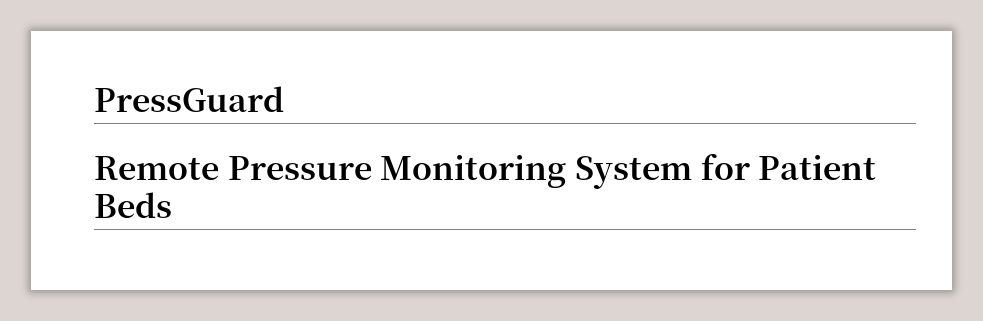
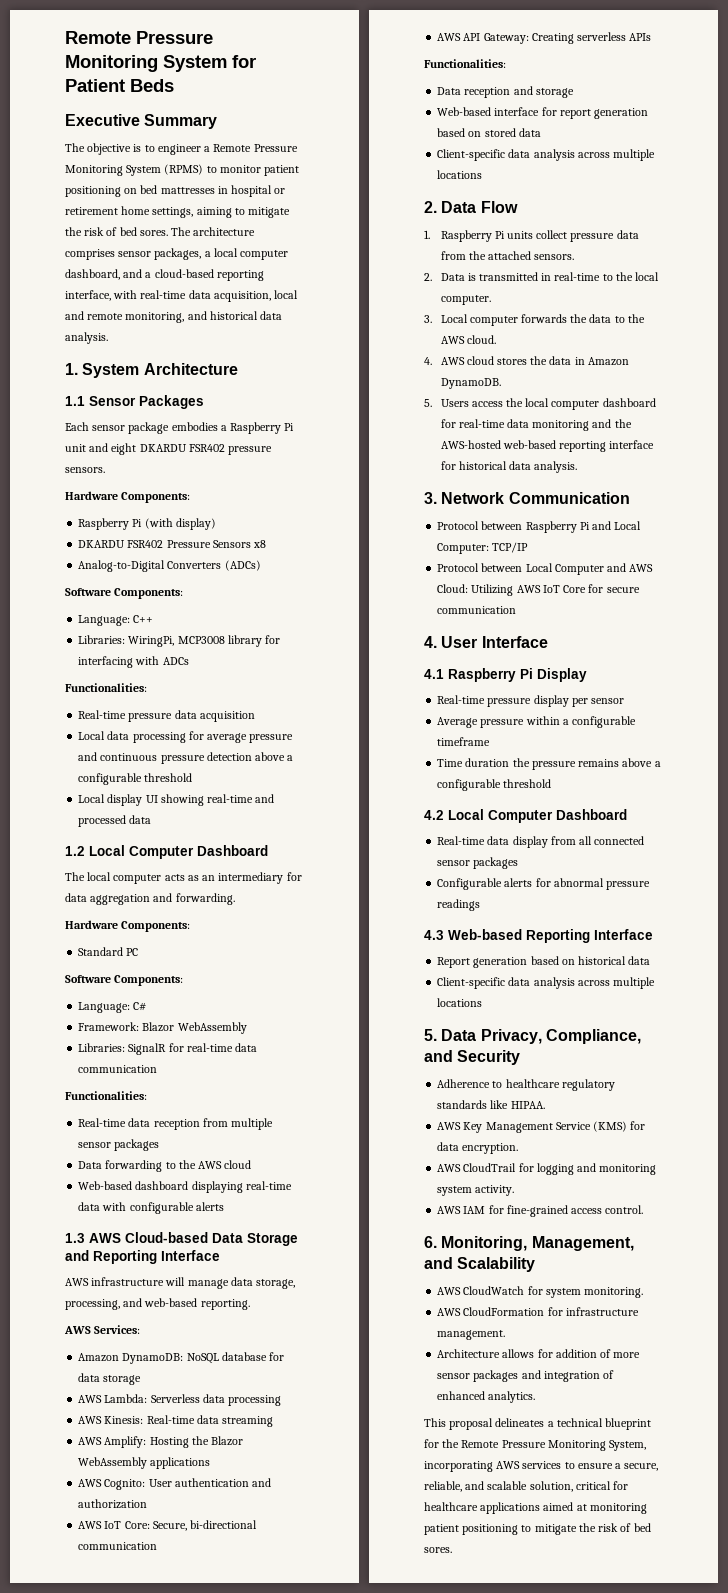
[94,86,284,112] PressGuard // -> (65, 37) none
(172, 205) none -> [65,114,218,129] [65,143,298,155] [65,164,300,176] [65,185,286,197] [65,206,291,218] [65,227,256,236] [65,248,289,260] [65,269,264,281] [65,290,299,302] [65,311,283,323] [65,332,108,344] [65,363,238,378] [65,395,204,409] [65,422,295,434] [65,443,273,455] [65,467,105,473] [65,491,191,503] [78,518,216,530] [78,540,267,548] [78,560,261,572] [65,588,184,599] [78,615,154,626] [78,635,281,647] [78,656,189,668] [65,683,147,692] [78,710,255,722] [78,731,294,743] [78,752,294,764] [78,773,193,785] [78,794,275,806] [78,815,152,827] [65,845,268,859] [65,872,302,884] [65,893,235,905] [65,920,191,932] [78,947,139,956] [65,975,184,986] [78,1002,147,1013] [78,1022,247,1034] [78,1043,258,1055] [78,1065,158,1073] [65,1091,147,1100] [78,1118,274,1130] [78,1139,160,1151] [78,1160,252,1172] [78,1181,292,1193] [78,1202,224,1214] [65,1232,298,1246] [65,1250,220,1264] [65,1277,296,1289] [65,1298,250,1310] [64,1325,141,1334] [78,1352,285,1364] [78,1373,142,1385] [78,1394,282,1406] [78,1415,274,1427] [78,1436,244,1448] [78,1457,211,1469] [78,1478,272,1490] [78,1499,148,1509] [78,1520,258,1531] [78,1542,158,1550] [437,32,652,44] [424,59,506,68] [437,86,574,98] [437,107,649,119] [437,128,541,137] [437,149,656,161] [437,170,483,179] [424,201,518,213] [424,230,639,242] [440,251,575,260] [424,272,660,281] [440,295,491,305] [424,314,645,326] [440,335,496,344] [424,356,629,366] [440,378,501,389] [424,398,656,410] [440,419,632,431] [440,440,655,452] [440,461,578,473] [424,492,630,504] [437,521,642,533] [437,542,529,554] [437,563,654,575] [437,584,640,596] [437,606,517,614] [424,636,548,648] [424,668,587,682] [437,695,625,707] [437,716,637,728] [437,737,491,746] [437,758,661,770] [437,779,552,791] [424,809,627,823] [437,836,645,848] [437,857,519,869] [437,878,651,890] [437,899,481,911] [424,929,653,943] [437,956,651,968] [437,977,656,989] [437,998,483,1007] [424,1029,641,1044] [424,1050,521,1065] [437,1079,615,1091] [437,1100,545,1109] [437,1121,646,1133] [437,1142,519,1154] [437,1163,657,1175] [437,1185,515,1196] [437,1205,644,1217] [424,1236,634,1251] [424,1257,536,1272] [437,1286,644,1298] [437,1307,639,1316] [437,1330,506,1340] [437,1349,641,1358] [437,1370,615,1382] [437,1391,536,1403] [424,1418,652,1430] [424,1439,647,1451] [424,1461,659,1472] [424,1481,629,1492] [424,1502,647,1514] [424,1523,651,1535] [424,1547,452,1553] // Executive Summary // The objective is to engineer a Remote Pressure Monitoring System (RPMS) to monitor patient positioning on bed mattresses in hospital or retirement home settings, aiming to mitigate the risk of bed sores. The architecture comprises sensor packages, a local computer dashboard, and a cloud-based reporting interface, with real-time data acquisition, local and remote monitoring, and historical data analysis. // 1. System Architecture // 1.1 Sensor Packages // Each sensor package embodies a Raspberry Pi unit and eight DKARDU FSR402 pressure sensors. // Hardware Components: // Raspberry Pi (with display) // DKARDU FSR402 Pressure Sensors x8 // Analog-to-Digital Converters (ADCs) // Software Components: // Language: C++ // Libraries: WiringPi, MCP3008 library for interfacing with ADCs // Functionalities: // Real-time pressure data acquisition // Local data processing for average pressure and continuous pressure detection above a configurable threshold // Local display UI showing real-time and processed data // 1.2 Local Computer Dashboard // The local computer acts as an intermediary for data aggregation and forwarding. // Hardware Components: // Standard PC // Software Components: // Language: C# // Framework: Blazor WebAssembly // Libraries: SignalR for real-time data communication // Functionalities: // Real-time data reception from multiple sensor packages // Data forwarding to the AWS cloud // Web-based dashboard displaying real-time data with configurable alerts // 1.3 AWS Cloud-based Data Storage and Reporting Interface // AWS infrastructure will manage data storage, processing, and web-based reporting. // AWS Services: // Amazon DynamoDB: NoSQL database for data storage // AWS Lambda: Serverless data processing // AWS Kinesis: Real-time data streaming // AWS Amplify: Hosting the Blazor WebAssembly applications // AWS Cognito: User authentication and authorization // AWS IoT Core: Secure, bi-directional communication // AWS API Gateway: Creating serverless APIs // Functionalities: // Data reception and storage // Web-based interface for report generation based on stored data // Client-specific data analysis across multiple locations // 2. Data Flow // 1. Raspberry Pi units collect pressure data from the attached sensors. // 2. Data is transmitted in real-time to the local computer. // 3. Local computer forwards the data to the AWS cloud. // 4. AWS cloud stores the data in Amazon DynamoDB. // 5. Users access the local computer dashboard for real-time data monitoring and the AWS-hosted web-based reporting interface for historical data analysis. // 3. Network Communication // Protocol between Raspberry Pi and Local Computer: TCP/IP // Protocol between Local Computer and AWS Cloud: Utilizing AWS IoT Core for secure communication // 4. User Interface // 4.1 Raspberry Pi Display // Real-time pressure display per sensor // Average pressure within a configurable timeframe // Time duration the pressure remains above a configurable threshold // 4.2 Local Computer Dashboard // Real-time data display from all connected sensor packages // Configurable alerts for abnormal pressure readings // 4.3 Web-based Reporting Interface // Report generation based on historical data // Client-specific data analysis across multiple locations // 5. Data Privacy, Compliance, and Security // Adherence to healthcare regulatory standards like HIPAA. // AWS Key Management Service (KMS) for data encryption. // AWS CloudTrail for logging and monitoring system activity. // AWS IAM for fine-grained access control. // 6. Monitoring, Management, and Scalability // AWS CloudWatch for system monitoring. // AWS CloudFormation for infrastructure management. // Architecture allows for addition of more sensor packages and integration of enhanced analytics. // This proposal delineates a technical blueprint for the Remote Pressure Monitoring System, incorporating AWS services to ensure a secure, reliable, and scalable solution, critical for healthcare applications aimed at monitoring patient positioning to mitigate the risk of bed sores.

